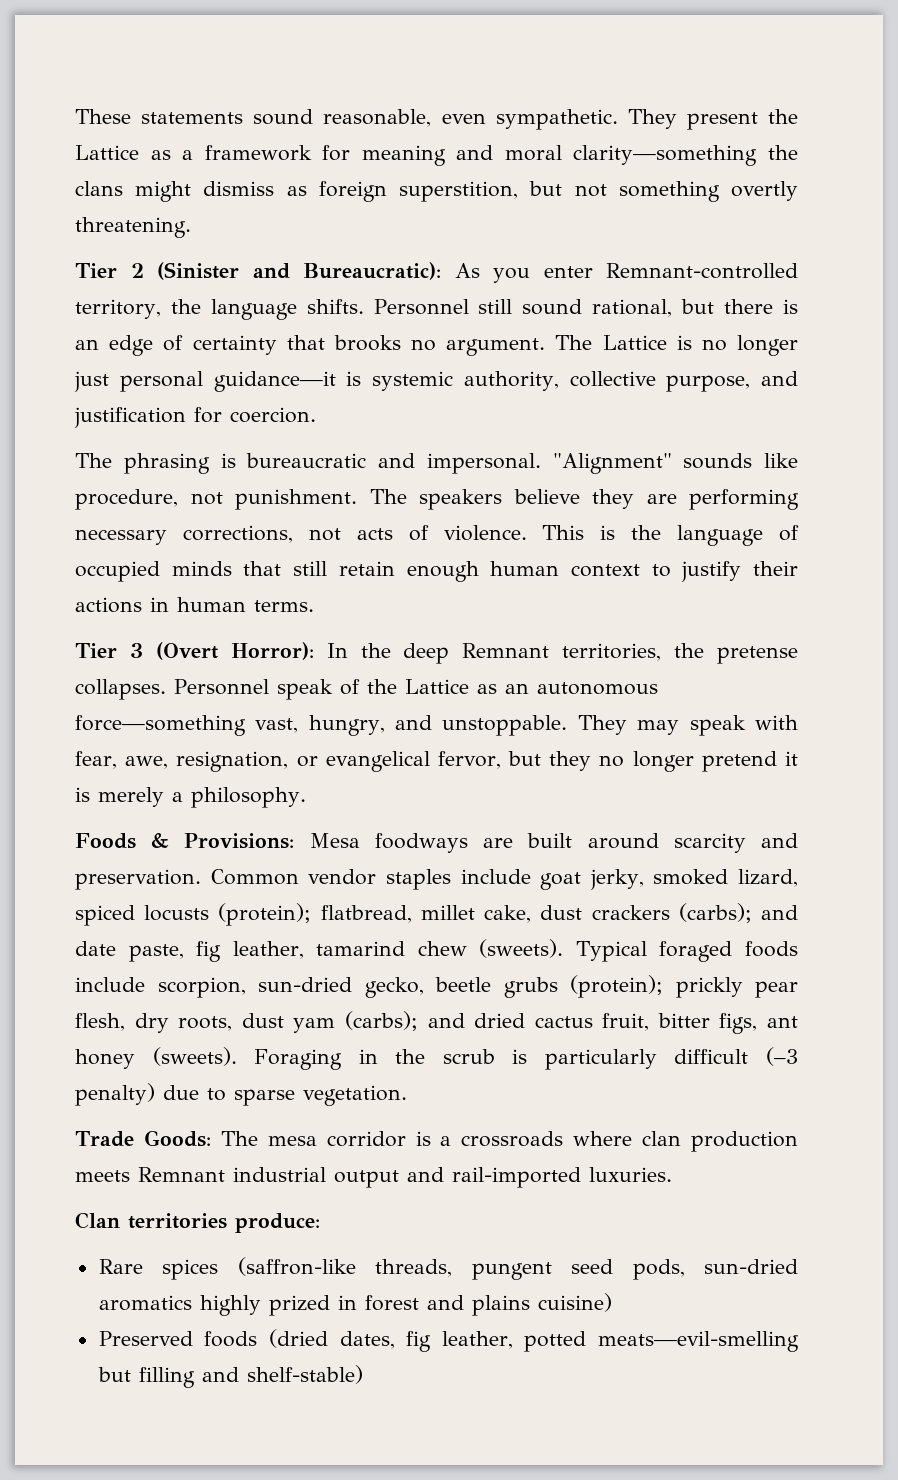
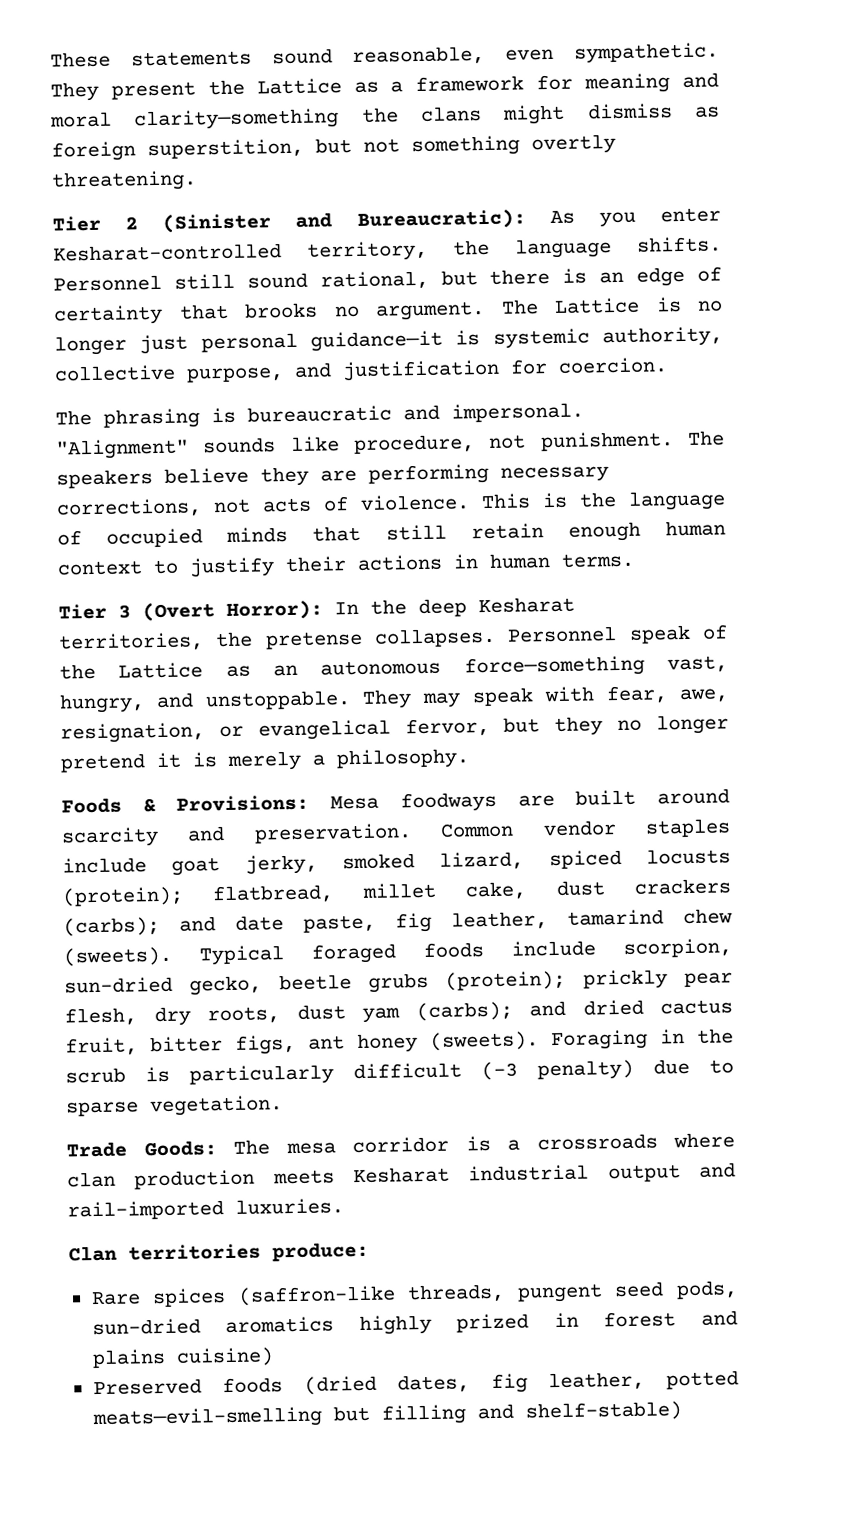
[606,263,798,279] Remnant-controlled -> [53,243,282,262] Kesharat-controlled
[462,643,550,658] Remnant -> [478,596,575,614] Kesharat
[138,1167,225,1182] Remnant -> [352,1166,450,1184] Kesharat

